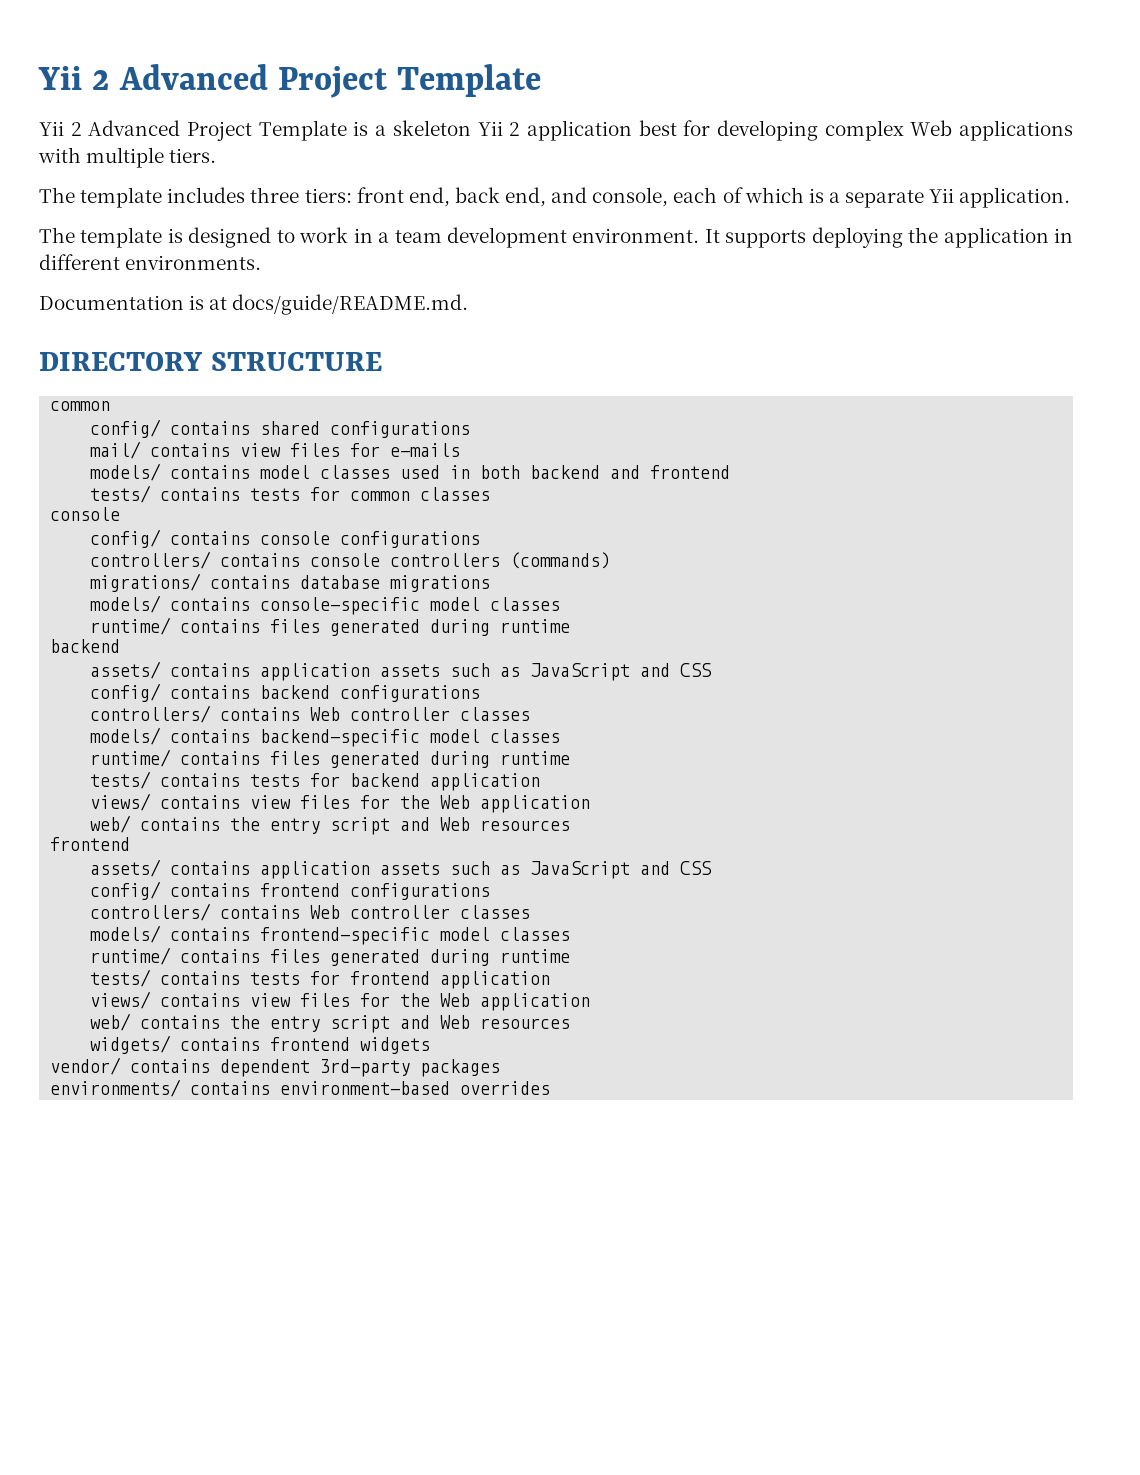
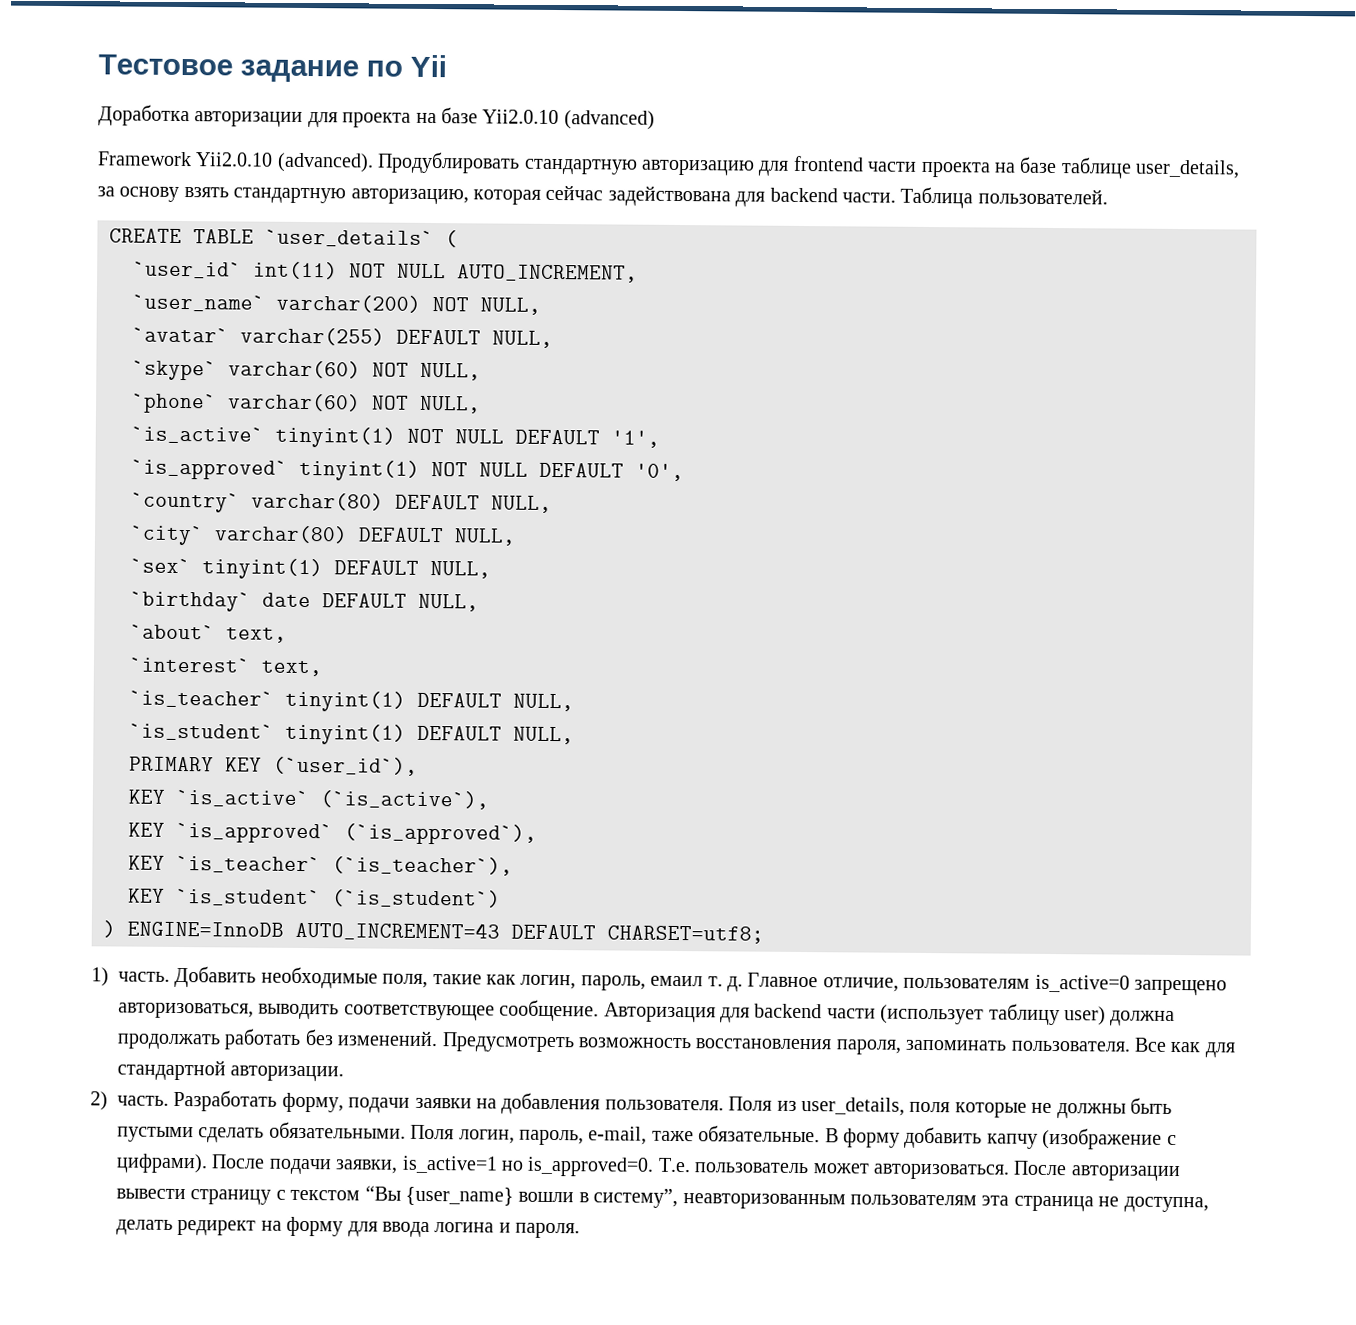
[38,64,542,98] [39,120,1073,141] [38,147,217,168] [39,187,1071,208] [39,227,1073,248] [39,254,262,270] [39,294,469,315] [39,352,382,371] [50,401,111,411] [90,419,471,438] [90,441,461,459] [90,463,731,481] [90,485,491,503] [50,507,121,521] [90,529,481,548] [90,551,611,569] [90,573,491,592] [90,595,561,615] [90,617,571,636] [50,639,121,653] [90,661,713,681] [90,683,481,702] [90,705,531,723] [90,727,561,747] [90,749,571,768] [90,771,541,791] [90,793,591,813] [90,815,571,835] [50,837,131,851] [90,859,713,879] [90,881,491,900] [90,903,531,921] [90,925,571,945] [90,947,571,966] [90,969,551,989] [90,991,591,1011] [90,1013,571,1033] [90,1035,431,1054] [50,1057,501,1077] [50,1079,551,1097] Yii 2 Advanced Project Template // Yii 2 Advanced Project Template is a skeleton Yii 2 application best for developing complex Web applications with multiple tiers. // The template includes three tiers: front end, back end, and console, each of which is a separate Yii application. // The template is designed to work in a team development environment. It supports deploying the application in different environments. // Documentation is at docs/guide/README.md. // DIRECTORY STRUCTURE // common // config/ contains shared configurations // mail/ contains view files for e-mails // models/ contains model classes used in both backend and frontend // tests/ contains tests for common classes // console // config/ contains console configurations // controllers/ contains console controllers (commands) // migrations/ contains database migrations // models/ contains console-specific model classes // runtime/ contains files generated during runtime // backend // assets/ contains application assets such as JavaScript and CSS // config/ contains backend configurations // controllers/ contains Web controller classes // models/ contains backend-specific model classes // runtime/ contains files generated during runtime // tests/ contains tests for backend application // views/ contains view files for the Web application // web/ contains the entry script and Web resources // frontend // assets/ contains application assets such as JavaScript and CSS // config/ contains frontend configurations // controllers/ contains Web controller classes // models/ contains frontend-specific model classes // runtime/ contains files generated during runtime // tests/ contains tests for frontend application // views/ contains view files for the Web application // web/ contains the entry script and Web resources // widgets/ contains frontend widgets // vendor/ contains dependent 3rd-party packages // environments/ contains environment-based overrides -> [98,54,447,83] [98,104,655,130] [97,151,1241,179] [97,184,1108,209] [109,228,458,248] [133,261,638,283] [132,294,541,315] [132,327,553,348] [132,360,481,381] [131,393,481,414] [131,426,660,448] [131,459,684,482] [131,492,552,513] [130,525,516,546] [130,558,491,580] [130,591,479,612] [130,624,287,643] [129,657,322,677] [129,690,574,712] [129,723,574,745] [129,756,418,776] [128,789,489,810] [128,822,537,845] [128,855,513,876] [128,888,501,908] [103,920,764,944] [91,965,1227,996] [118,999,1176,1027] [117,1028,1235,1058] [117,1059,345,1082] [90,1089,1172,1119] [117,1121,1177,1150] [116,1153,1180,1182] [116,1185,1209,1213] [116,1216,581,1239] Тестовое задание по Yii // Доработка авторизации для проекта на базе Yii2.0.10 (advanced) // Framework Yii2.0.10 (advanced). Продублировать стандартную авторизацию для frontend части проекта на базе таблице user_details, за основу взять стандартную авторизацию, которая сейчас задействована для backend части. Таблица пользователей. // CREATE TABLE `user_details` ( // `user_id` int(11) NOT NULL AUTO_INCREMENT, // `user_name` varchar(200) NOT NULL, // `avatar` varchar(255) DEFAULT NULL, // `skype` varchar(60) NOT NULL, // `phone` varchar(60) NOT NULL, // `is_active` tinyint(1) NOT NULL DEFAULT '1', // `is_approved` tinyint(1) NOT NULL DEFAULT '0', // `country` varchar(80) DEFAULT NULL, // `city` varchar(80) DEFAULT NULL, // `sex` tinyint(1) DEFAULT NULL, // `birthday` date DEFAULT NULL, // `about` text, // `interest` text, // `is_teacher` tinyint(1) DEFAULT NULL, // `is_student` tinyint(1) DEFAULT NULL, // PRIMARY KEY (`user_id`), // KEY `is_active` (`is_active`), // KEY `is_approved` (`is_approved`), // KEY `is_teacher` (`is_teacher`), // KEY `is_student` (`is_student`) // ) ENGINE=InnoDB AUTO_INCREMENT=43 DEFAULT CHARSET=utf8; // 1) часть. Добавить необходимые поля, такие как логин, пароль, емаил т. д. Главное отличие, пользователям is_active=0 запрещено авторизоваться, выводить соответствующее сообщение. Авторизация для backend части (использует таблицу user) должна продолжать работать без изменений. Предусмотреть возможность восстановления пароля, запоминать пользователя. Все как для стандартной авторизации. // 2) часть. Разработать форму, подачи заявки на добавления пользователя. Поля из user_details, поля которые не должны быть пустыми сделать обязательными. Поля логин, пароль, e-mail, таже обязательные. В форму добавить капчу (изображение с цифрами). После подачи заявки, is_active=1 но is_approved=0. Т.е. пользователь может авторизоваться. После авторизации вывести страницу с текстом “Вы {user_name} вошли в систему”, неавторизованным пользователям эта страница не доступна, делать редирект на форму для ввода логина и пароля.

